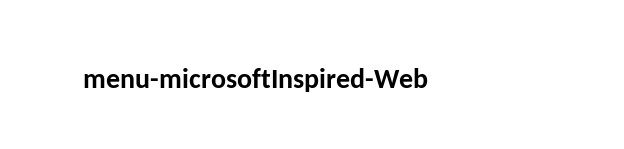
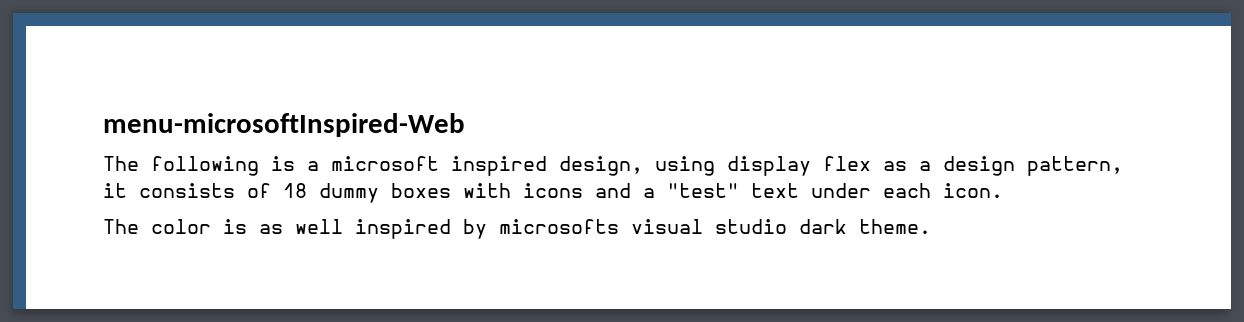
(428, 80) none -> [103,156,1123,176] [103,183,1003,203] [103,219,931,239] // The following is a microsoft inspired design, using display flex as a design pattern, it consists of 18 dummy boxes with icons and a "test" text under each icon. // The color is as well inspired by microsofts visual studio dark theme.

